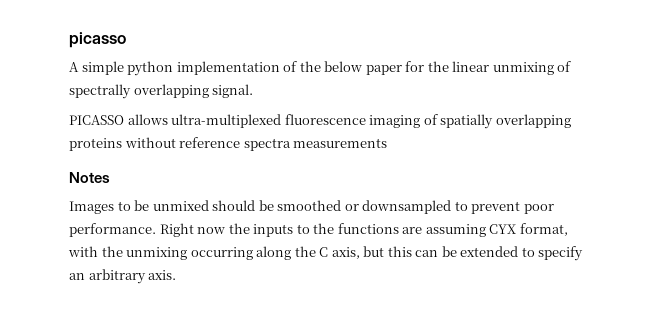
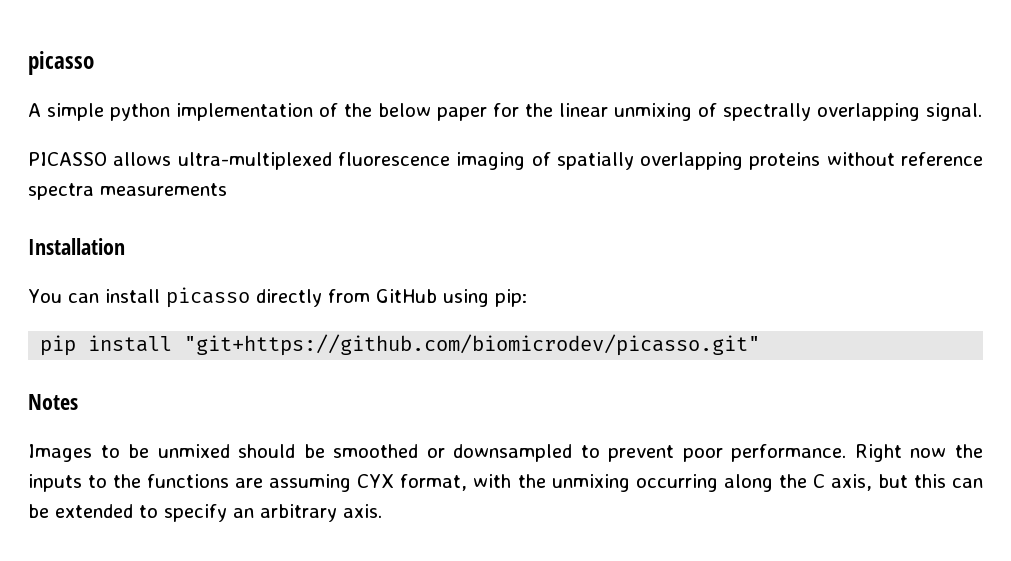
(388, 143) none -> [28,238,125,255] [28,287,527,308] [40,334,761,356] // Installation // You can install picasso directly from GitHub using pip: // pip install "git+https://github.com/biomicrodev/picasso.git"

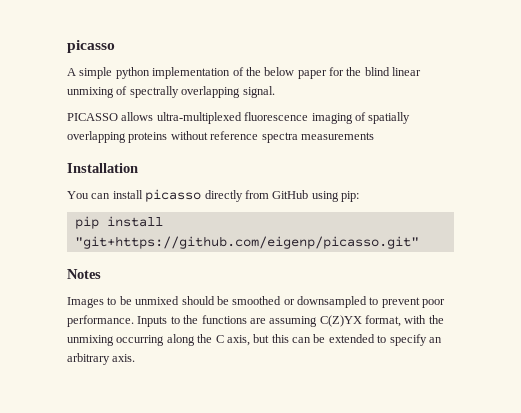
(553, 110) none -> [364,67,390,76] blind
[184,334,761,356] "git+https://github.com/biomicrodev/picasso.git" -> [74,236,419,249] "git+https://github.com/eigenp/picasso.git"
[854,444,983,462] [28,474,82,492] Right now the inputs -> [137,316,168,327] Inputs
[357,474,395,488] CYX -> [319,315,362,327] C(Z)YX

